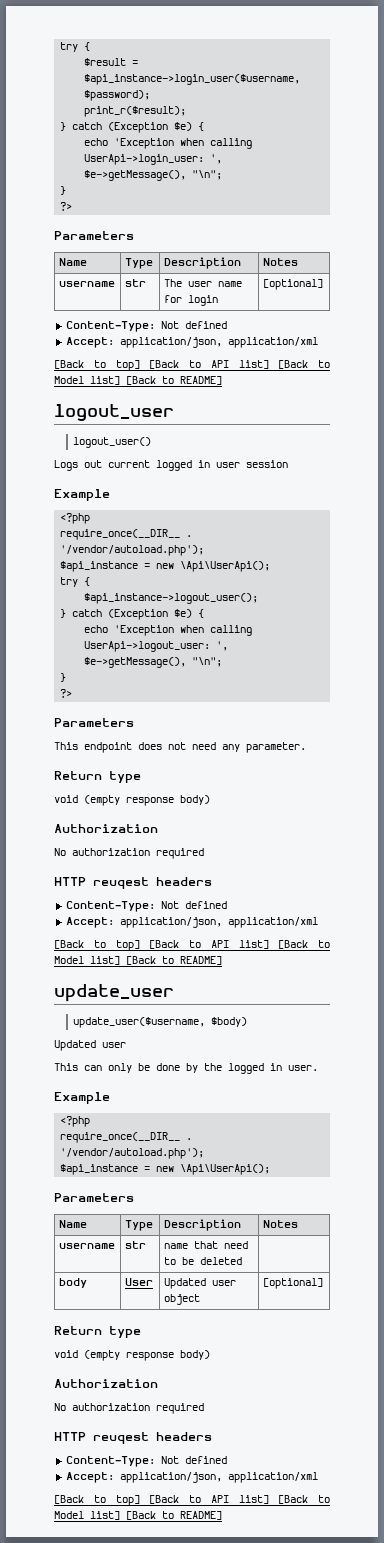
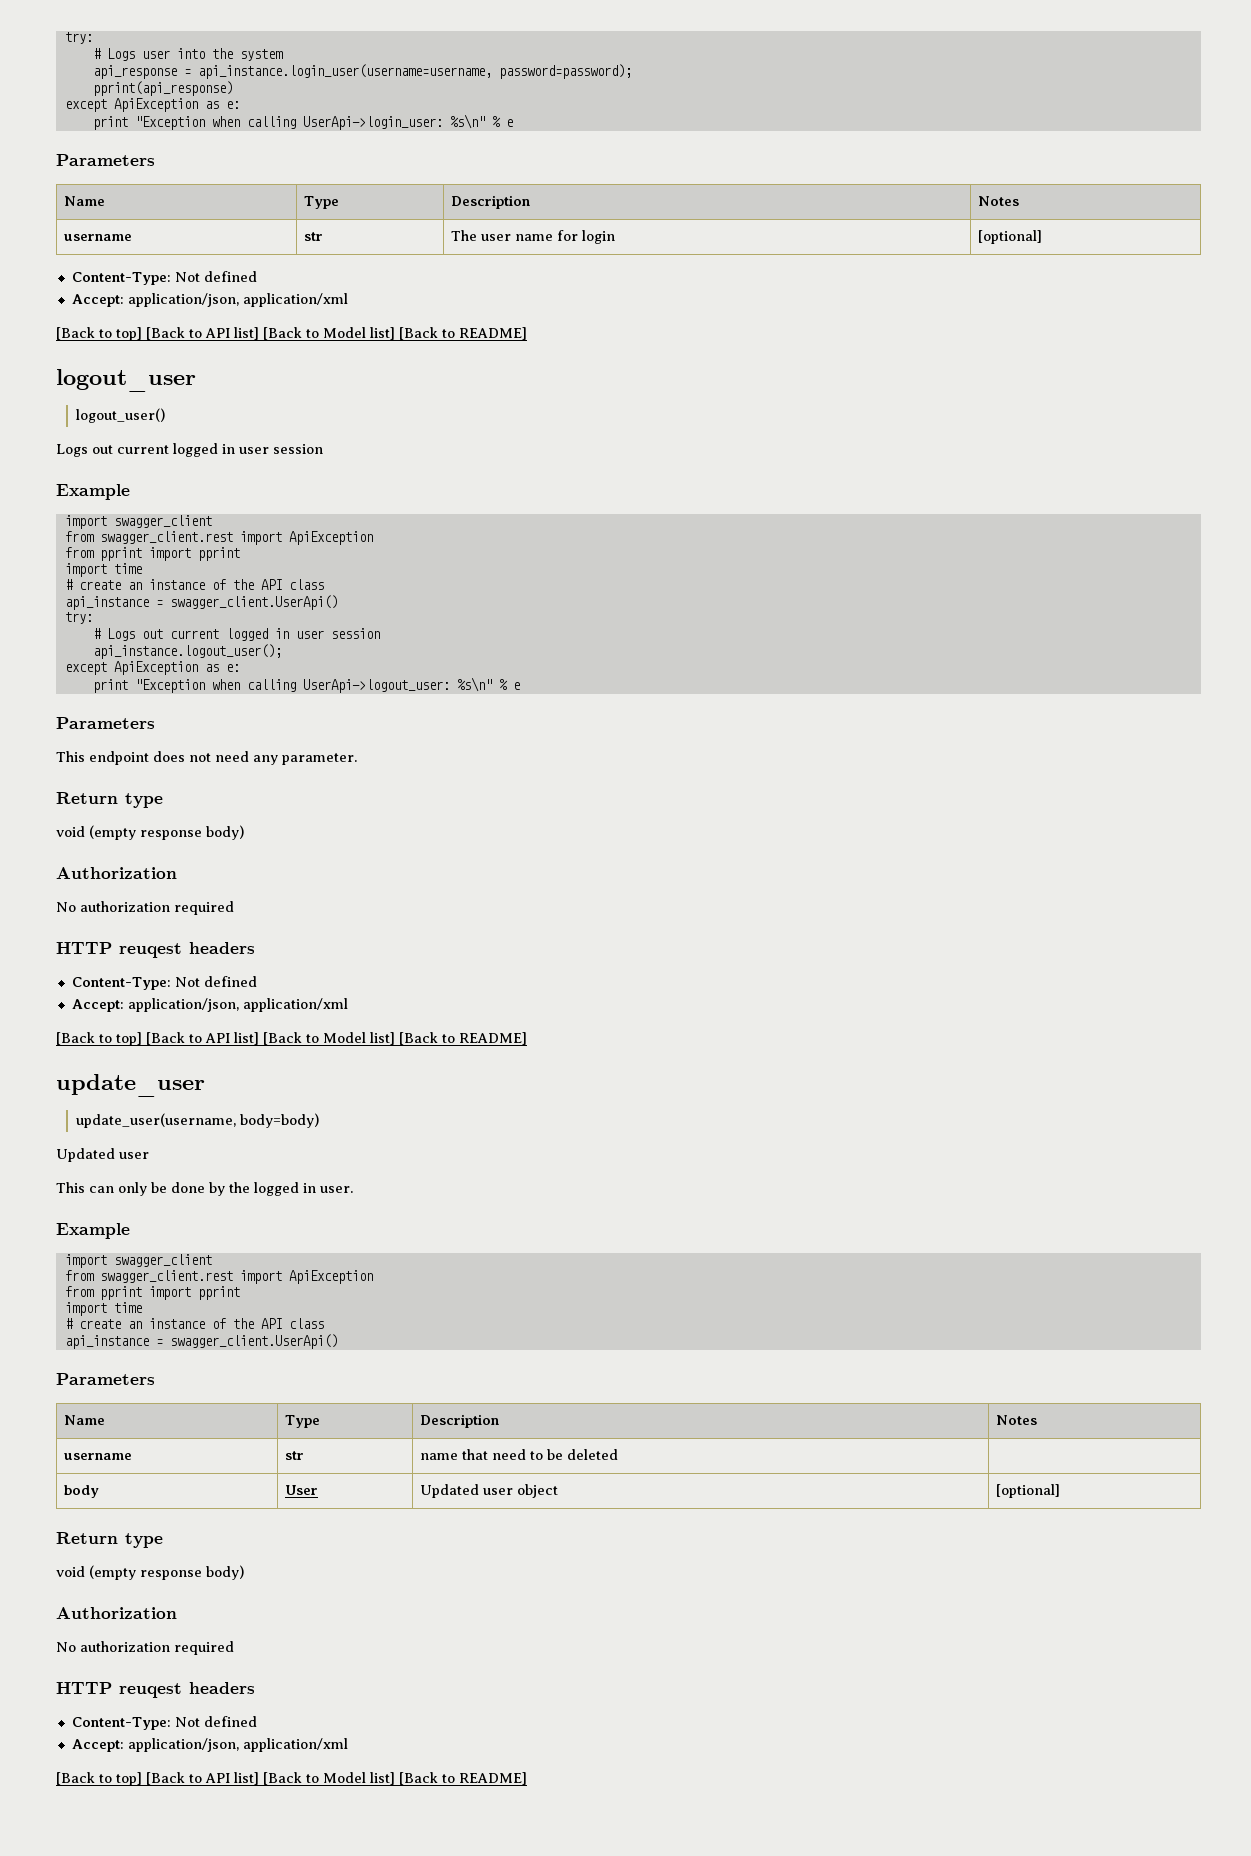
[60,42,91,52] [84,58,139,66] [84,74,301,85] [84,90,151,101] [84,106,187,117] [60,122,205,133] [84,138,253,149] [84,154,223,165] [84,170,223,181] [60,186,67,195] [60,202,73,211] try { // $result = $api_instance->login_user($username, $password); // print_r($result); // } catch (Exception $e) { // echo 'Exception when calling UserApi->login_user: ', $e->getMessage(), "\n"; // } // ?> -> [64,32,93,44] [92,48,283,61] [92,64,632,79] [92,81,233,96] [64,98,240,112] [92,114,513,130] try: // # Logs user into the system // api_response = api_instance.login_user(username=username, password=password); // pprint(api_response) // except ApiException as e: // print "Exception when calling UserApi->login_user: %s\n" % e
[60,513,91,524] [60,529,193,540] [60,545,205,556] [60,561,271,572] [60,577,91,587] [84,593,259,604] [60,609,205,620] [84,625,253,636] [84,641,229,652] [84,657,223,668] [60,673,67,682] [60,689,73,698] <?php // require_once(__DIR__ . '/vendor/autoload.php'); // $api_instance = new \Api\UserApi(); // try { // $api_instance->logout_user(); // } catch (Exception $e) { // echo 'Exception when calling UserApi->logout_user: ', $e->getMessage(), "\n"; // } // ?> -> [64,515,212,529] [64,531,373,545] [64,547,240,561] [64,563,142,577] [64,579,324,590] [64,595,338,610] [64,612,93,624] [92,628,380,641] [92,644,282,659] [64,661,240,675] [92,677,520,693] import swagger_client // from swagger_client.rest import ApiException // from pprint import pprint // import time // # create an instance of the API class // api_instance = swagger_client.UserApi() // try: // # Logs out current logged in user session // api_instance.logout_user(); // except ApiException as e: // print "Exception when calling UserApi->logout_user: %s\n" % e
[73,1017,248,1028] update_user($username, $body) -> [75,1113,319,1128] update_user(username, body=body)
[60,1116,91,1127] [60,1132,193,1143] [60,1148,205,1159] [60,1164,271,1175] <?php // require_once(__DIR__ . '/vendor/autoload.php'); // $api_instance = new \Api\UserApi(); -> [64,1254,212,1268] [64,1270,373,1284] [64,1286,240,1300] [64,1302,142,1316] [64,1318,324,1329] [64,1334,338,1349] import swagger_client // from swagger_client.rest import ApiException // from pprint import pprint // import time // # create an instance of the API class // api_instance = swagger_client.UserApi()

